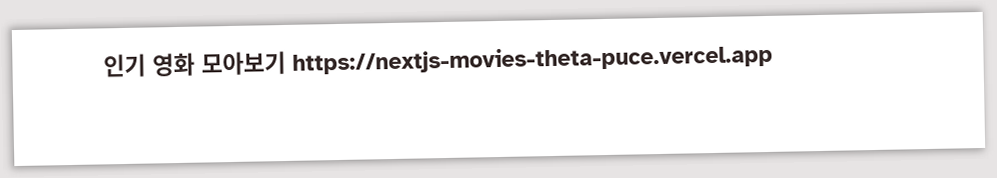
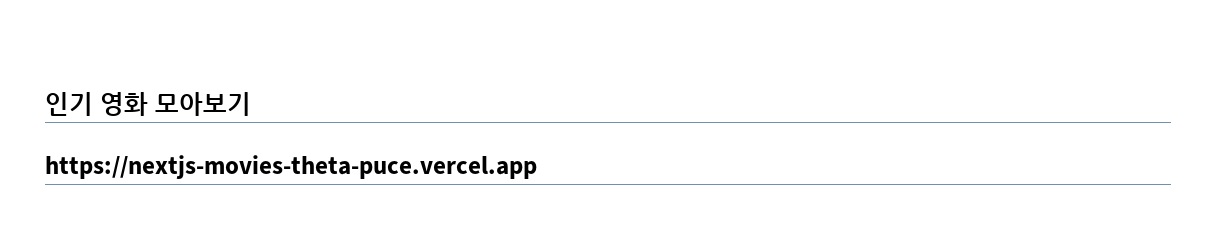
(286, 63) none -> (251, 104) //

